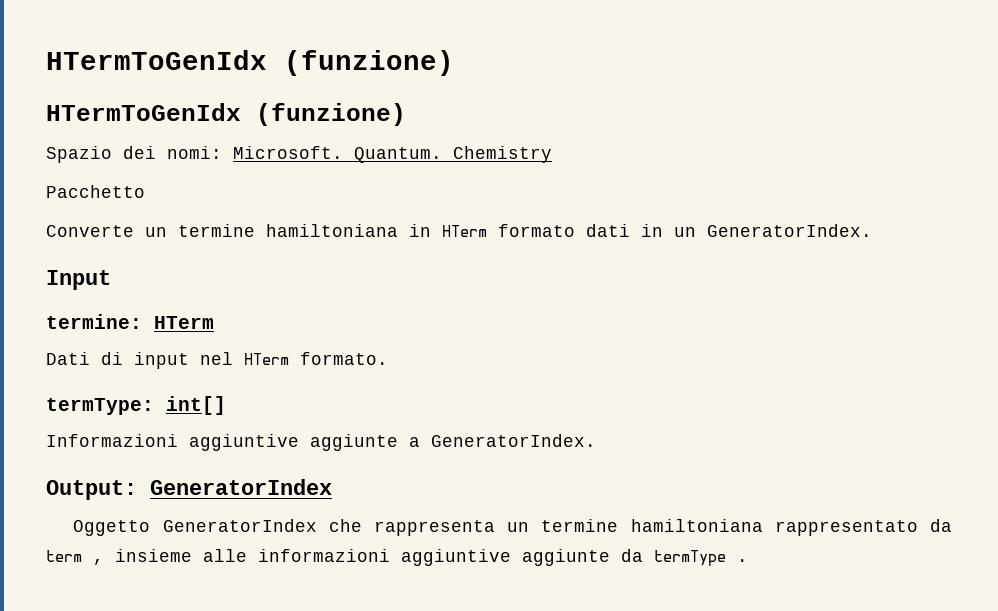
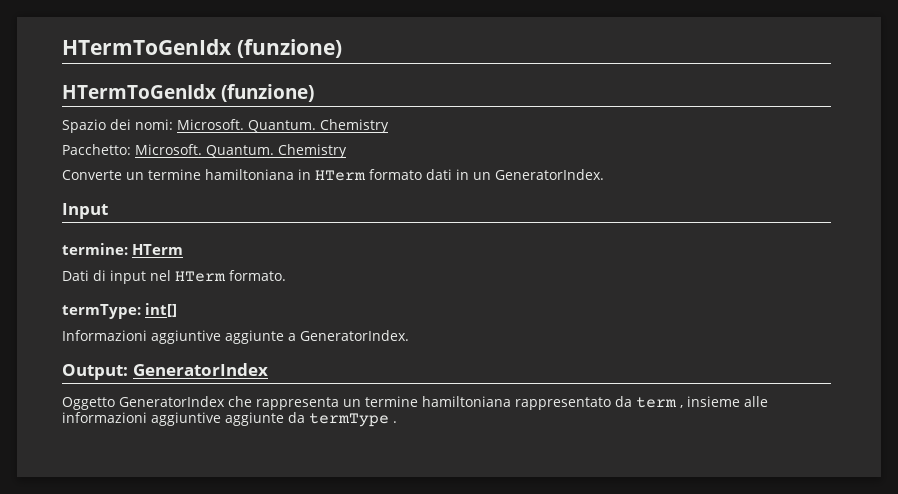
[46,185,145,198] Pacchetto -> [62,144,347,158] Pacchetto: Microsoft. Quantum. Chemistry

